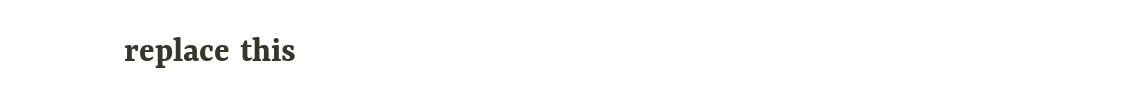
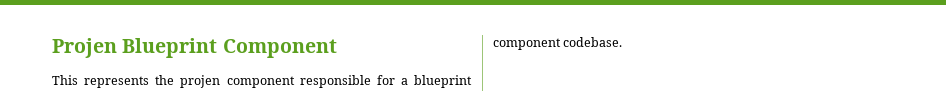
[124,37,296,68] replace this -> [52,38,337,58] [52,75,472,88] [493,37,623,50] Projen Blueprint Component // This represents the projen component responsible for a blueprint component codebase.

